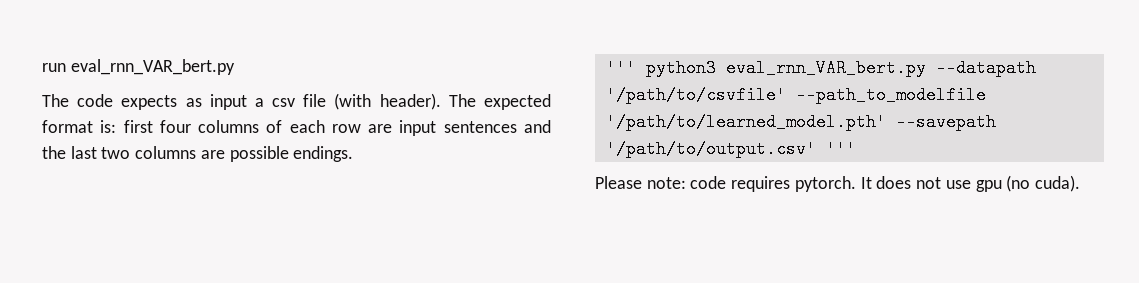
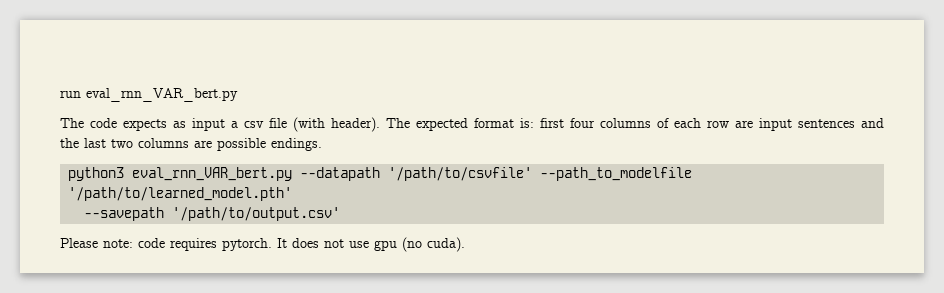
[605,59,636,77] ''' -> (322, 144) none
(886, 122) none -> (293, 194) //
[825,140,856,158] ''' -> (341, 214) none

